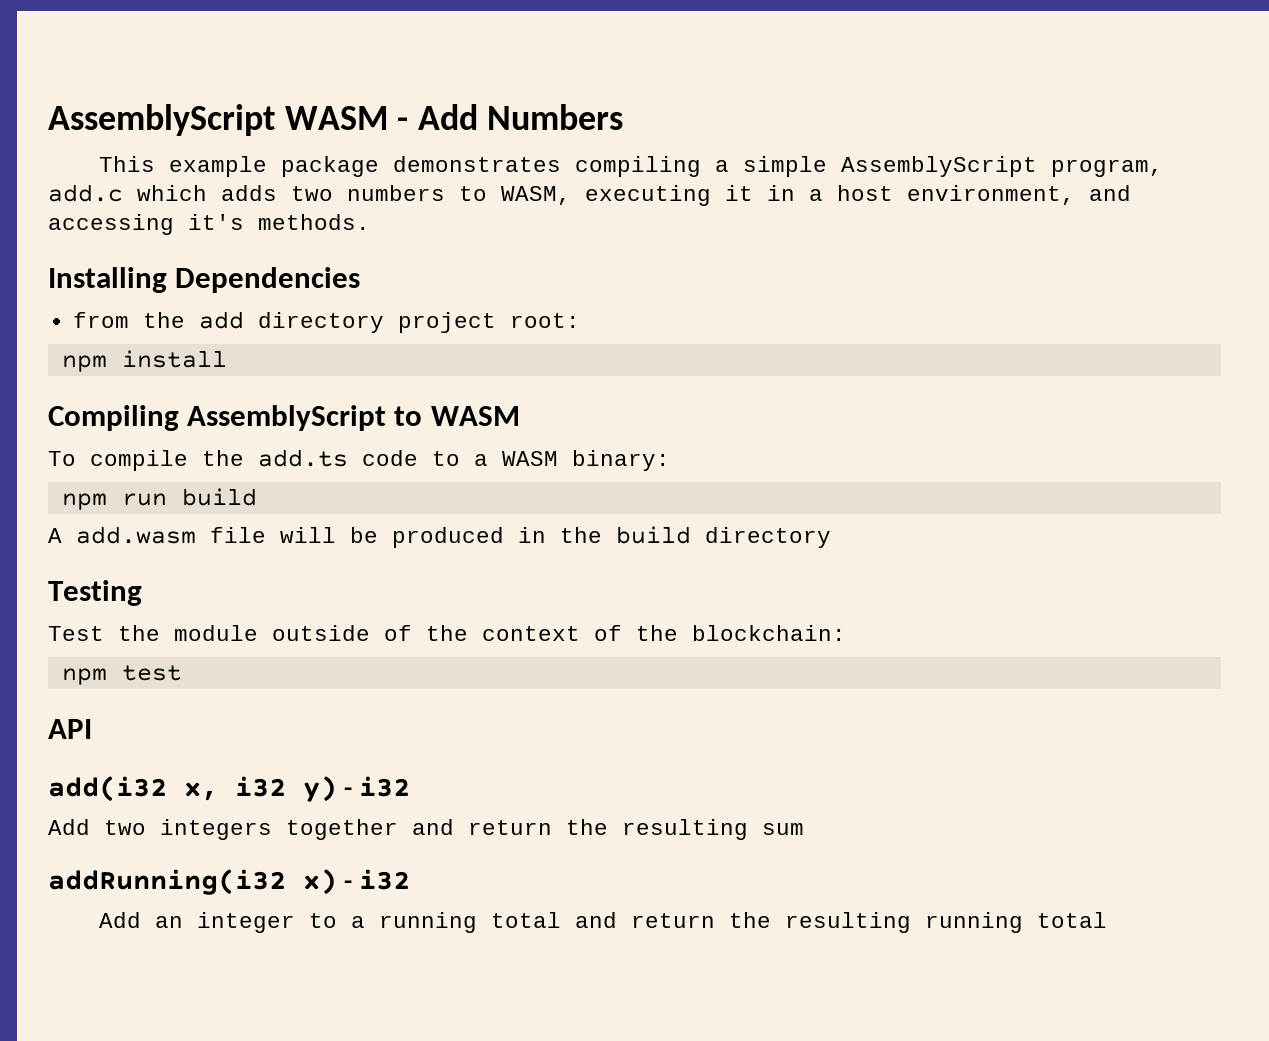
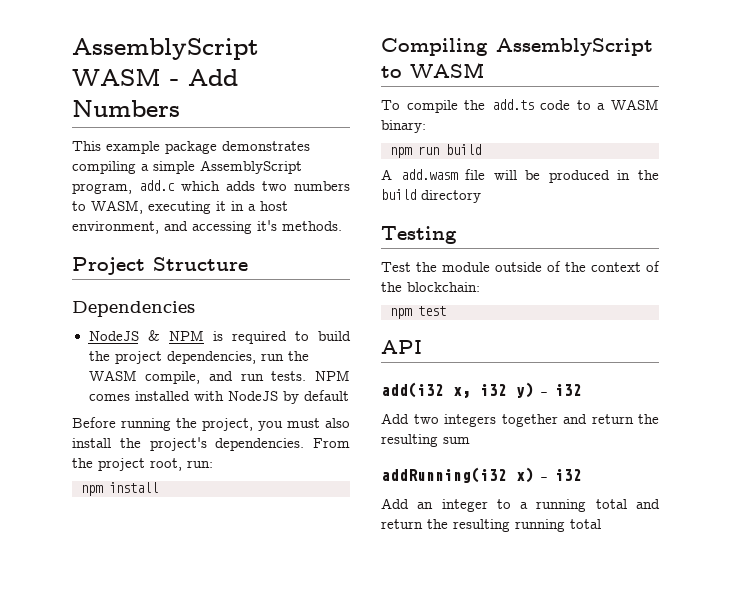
[48,267,167,293] Installing -> [72,257,248,275] Project Structure //
[72,311,580,333] from the add directory project root: -> [88,330,351,344] [88,351,309,364] [88,370,350,384] [88,390,349,404] [72,417,350,431] [72,437,350,451] [72,458,213,471] NodeJS & NPM is required to build the project dependencies, run the WASM compile, and run tests. NPM comes installed with NodeJS by default // Before running the project, you must also install the project's dependencies. From the project root, run:

